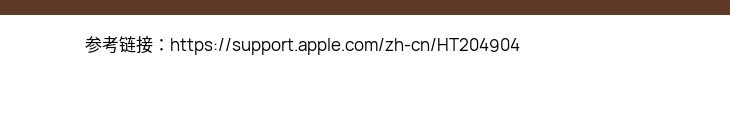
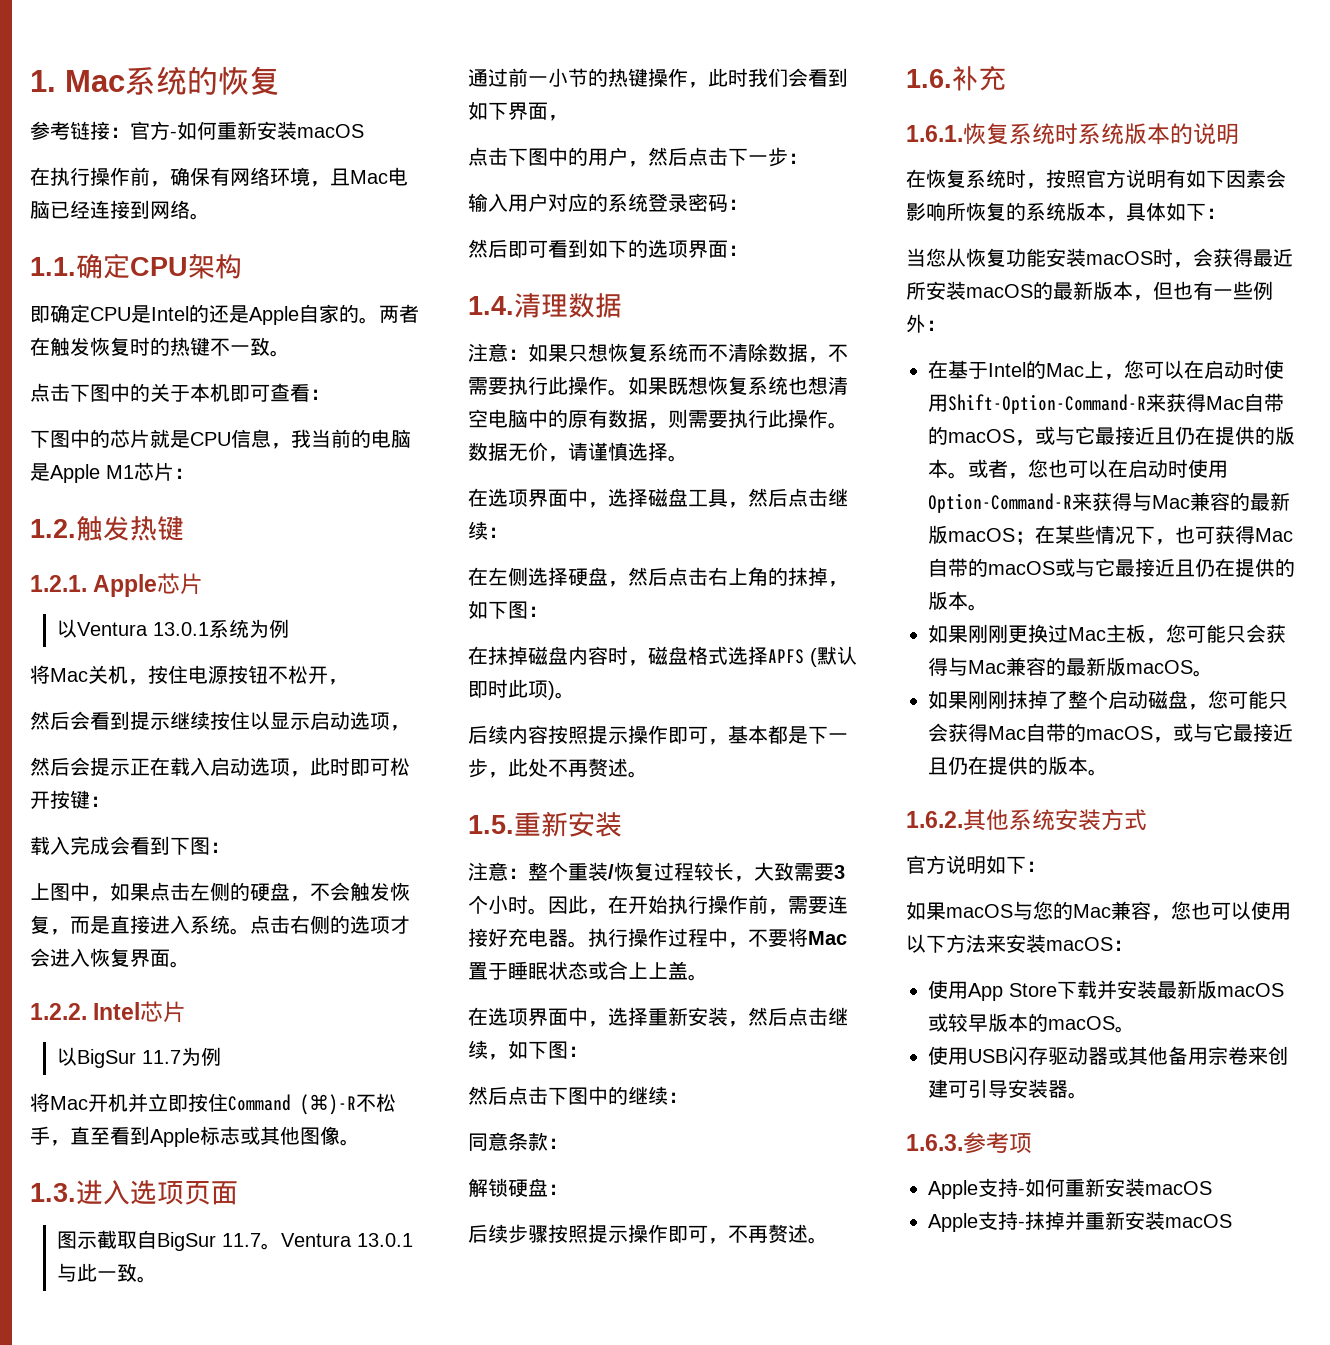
[85,36,520,55] 参考链接：https://support.apple.com/zh-cn/HT204904 -> [30,66,280,95] [30,121,364,140] [30,167,408,187] [30,200,210,220] [30,253,242,279] [30,304,419,325] [30,337,290,357] [30,383,330,402] [30,429,411,449] [30,462,194,483] [30,516,184,541] [30,573,204,597] [56,619,289,638] [30,665,348,685] [30,711,410,731] [30,757,410,777] [30,790,110,809] [30,836,230,855] [30,882,410,902] [30,915,410,935] [30,948,190,968] [30,1001,187,1023] [56,1047,221,1068] [30,1093,396,1115] [30,1126,360,1147] [30,1180,238,1205] [56,1230,413,1251] [56,1263,157,1283] [468,68,848,88] [468,101,568,121] [468,147,808,167] [468,193,748,212] [468,239,748,258] [468,293,622,318] [468,343,848,363] [468,376,848,396] [468,409,848,429] [468,442,688,462] [468,488,848,508] [468,521,508,540] [468,567,848,587] [468,600,548,619] [468,646,857,667] [468,679,575,700] [468,725,848,745] [468,758,648,778] [468,811,622,837] [468,862,845,882] [468,895,848,915] [468,928,847,948] [468,961,708,981] [468,1007,848,1027] [468,1040,588,1060] [468,1086,688,1105] [468,1132,568,1151] [468,1178,568,1198] [468,1224,828,1244] [906,66,1006,91] [906,123,1239,145] [906,169,1286,189] [906,202,1226,222] [906,248,1293,268] [906,281,1273,301] [906,314,946,333] [928,360,1284,380] [928,393,1284,414] [928,426,1295,446] [928,459,1228,479] [928,492,1290,513] [928,525,1293,545] [928,558,1295,577] [928,591,988,611] [928,624,1286,644] [928,657,1213,677] [928,690,1288,710] [928,723,1293,743] [928,756,1108,776] [906,809,1147,831] [906,855,1046,874] [906,901,1291,921] [906,934,1133,953] [928,980,1284,1001] [928,1013,1135,1033] [928,1046,1288,1065] [928,1079,1088,1099] [906,1132,1032,1154] [928,1178,1212,1199] [928,1211,1232,1232] 1. Mac系统的恢复 // 参考链接：官方-如何重新安装macOS // 在执行操作前，确保有网络环境，且Mac电脑已经连接到网络。 // 1.1.确定CPU架构 // 即确定CPU是Intel的还是Apple自家的。两者在触发恢复时的热键不一致。 // 点击下图中的关于本机即可查看： // 下图中的芯片就是CPU信息，我当前的电脑是Apple M1芯片： // 1.2.触发热键 // 1.2.1. Apple芯片 // 以Ventura 13.0.1系统为例 // 将Mac关机，按住电源按钮不松开， // 然后会看到提示继续按住以显示启动选项， // 然后会提示正在载入启动选项，此时即可松开按键： // 载入完成会看到下图： // 上图中，如果点击左侧的硬盘，不会触发恢复，而是直接进入系统。点击右侧的选项才会进入恢复界面。 // 1.2.2. Intel芯片 // 以BigSur 11.7为例 // 将Mac开机并立即按住Command (⌘)-R不松手，直至看到Apple标志或其他图像。 // 1.3.进入选项页面 // 图示截取自BigSur 11.7。Ventura 13.0.1与此一致。 // 通过前一小节的热键操作，此时我们会看到如下界面， // 点击下图中的用户，然后点击下一步： // 输入用户对应的系统登录密码： // 然后即可看到如下的选项界面： // 1.4.清理数据 // 注意：如果只想恢复系统而不清除数据，不需要执行此操作。如果既想恢复系统也想清空电脑中的原有数据，则需要执行此操作。数据无价，请谨慎选择。 // 在选项界面中，选择磁盘工具，然后点击继续： // 在左侧选择硬盘，然后点击右上角的抹掉，如下图： // 在抹掉磁盘内容时，磁盘格式选择APFS (默认即时此项)。 // 后续内容按照提示操作即可，基本都是下一步，此处不再赘述。 // 1.5.重新安装 // 注意：整个重装/恢复过程较长，大致需要3个小时。因此，在开始执行操作前，需要连接好充电器。执行操作过程中，不要将Mac置于睡眠状态或合上上盖。 // 在选项界面中，选择重新安装，然后点击继续，如下图： // 然后点击下图中的继续： // 同意条款： // 解锁硬盘： // 后续步骤按照提示操作即可，不再赘述。 // 1.6.补充 // 1.6.1.恢复系统时系统版本的说明 // 在恢复系统时，按照官方说明有如下因素会影响所恢复的系统版本，具体如下： // 当您从恢复功能安装macOS时，会获得最近所安装macOS的最新版本，但也有一些例外： // 在基于Intel的Mac上，您可以在启动时使用Shift-Option-Command-R来获得Mac自带的macOS，或与它最接近且仍在提供的版本。或者，您也可以在启动时使用Option-Command-R来获得与Mac兼容的最新版macOS；在某些情况下，也可获得Mac自带的macOS或与它最接近且仍在提供的版本。 // 如果刚刚更换过Mac主板，您可能只会获得与Mac兼容的最新版macOS。 // 如果刚刚抹掉了整个启动磁盘，您可能只会获得Mac自带的macOS，或与它最接近且仍在提供的版本。 // 1.6.2.其他系统安装方式 // 官方说明如下： // 如果macOS与您的Mac兼容，您也可以使用以下方法来安装macOS： // 使用App Store下载并安装最新版macOS或较早版本的macOS。 // 使用USB闪存驱动器或其他备用宗卷来创建可引导安装器。 // 1.6.3.参考项 // Apple支持-如何重新安装macOS // Apple支持-抹掉并重新安装macOS

